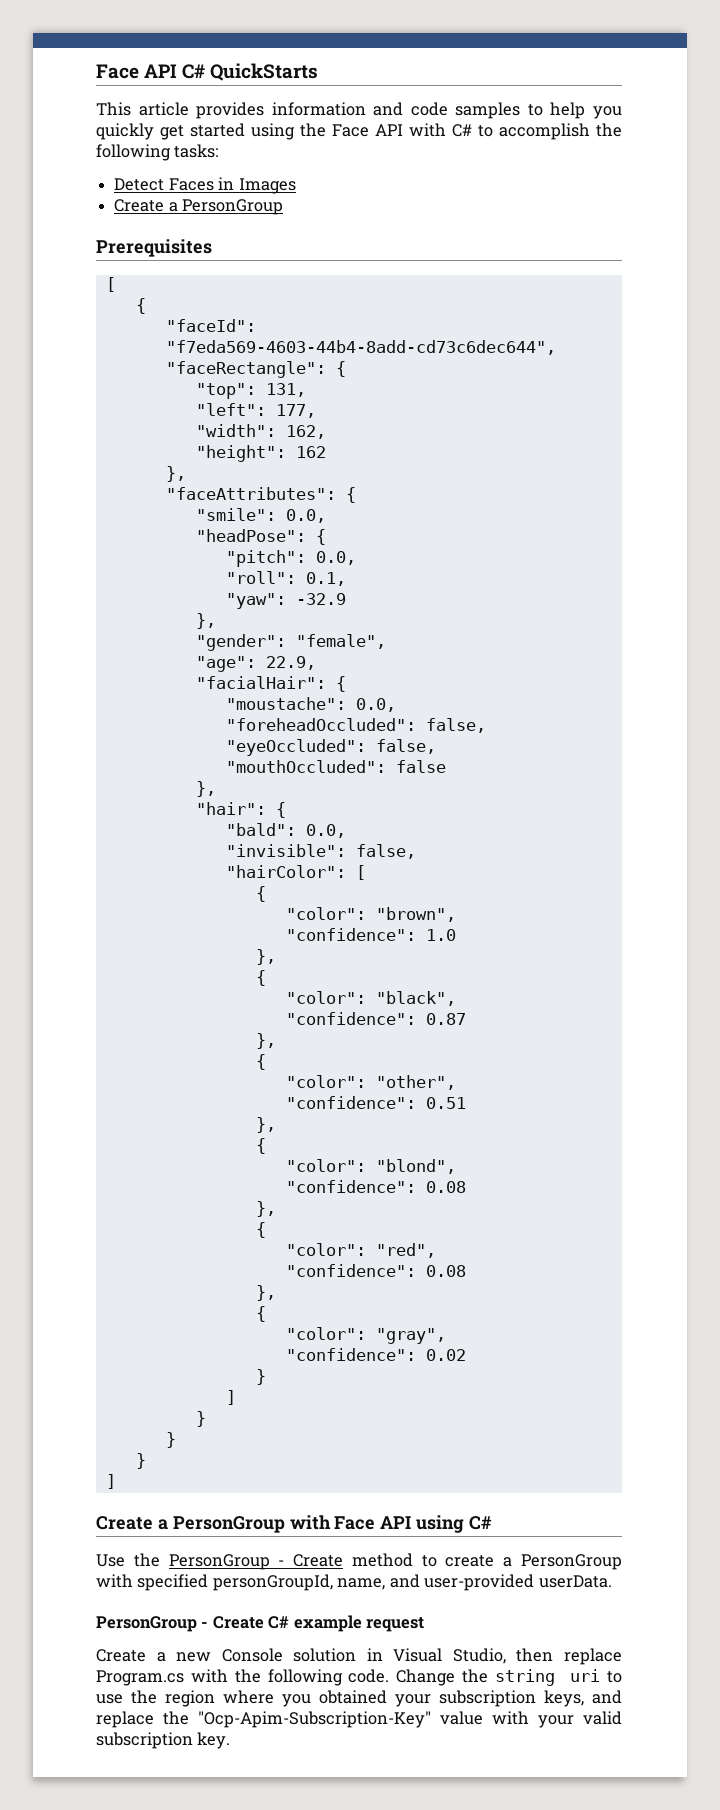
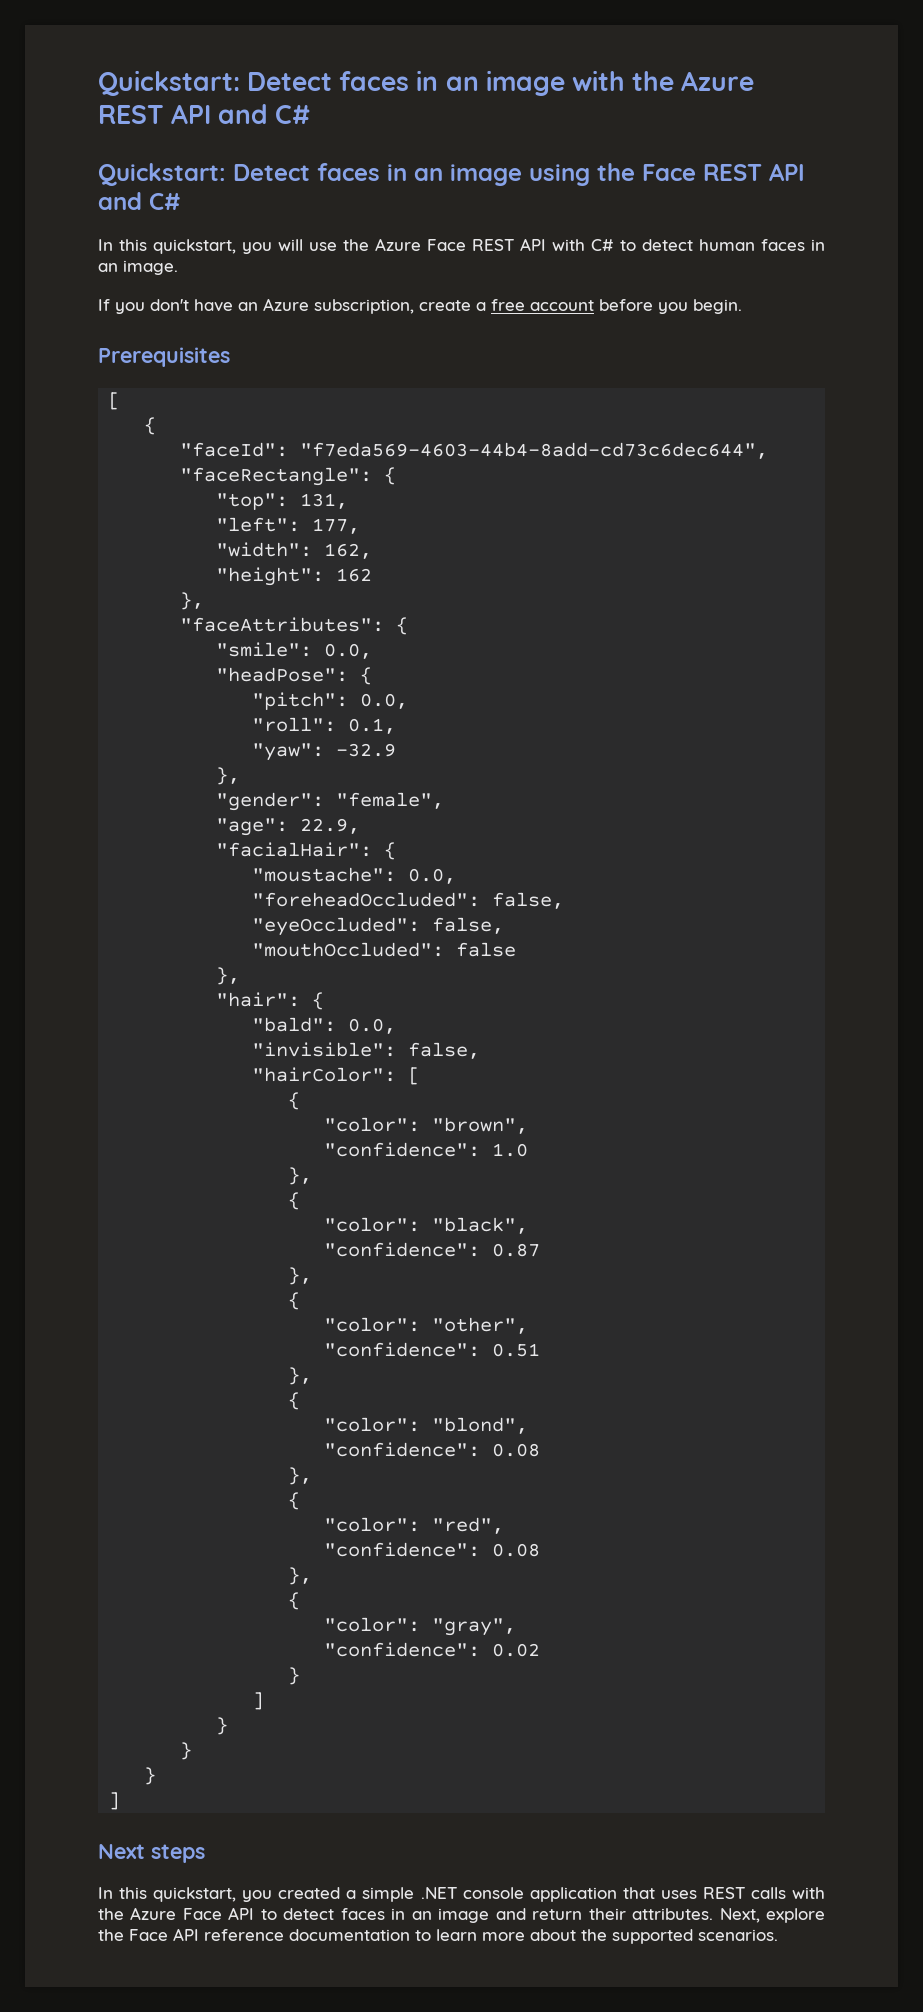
[96,63,319,81] [96,102,622,119] [96,123,622,140] [96,144,219,161] [114,177,296,194] [114,199,284,215] Face API C# QuickStarts // This article provides information and code samples to help you quickly get started using the Face API with C# to accomplish the following tasks: // Detect Faces in Images // Create a PersonGroup -> [98,70,755,96] [98,104,311,124] [98,163,805,186] [98,192,181,210] [98,238,825,254] [98,260,178,275] [98,298,742,314] Quickstart: Detect faces in an image with the Azure REST API and C# // Quickstart: Detect faces in an image using the Face REST API and C# // In this quickstart, you will use the Azure Face REST API with C# to detect human faces in an image. // If you don't have an Azure subscription, create a free account before you begin.
[96,1515,493,1533] [96,1553,622,1570] [96,1574,612,1591] [96,1615,425,1632] [96,1648,622,1665] [96,1669,622,1686] [96,1690,622,1707] [96,1711,622,1728] [96,1732,231,1749] Create a PersonGroup with Face API using C# // Use the PersonGroup - Create method to create a PersonGroup with specified personGroupId, name, and user-provided userData. // PersonGroup - Create C# example request // Create a new Console solution in Visual Studio, then replace Program.cs with the following code. Change the string uri to use the region where you obtained your subscription keys, and replace the "Ocp-Apim-Subscription-Key" value with your valid subscription key. -> [98,1844,205,1863] [98,1887,825,1902] [98,1907,825,1923] [98,1928,778,1944] Next steps // In this quickstart, you created a simple .NET console application that uses REST calls with the Azure Face API to detect faces in an image and return their attributes. Next, explore the Face API reference documentation to learn more about the supported scenarios.

